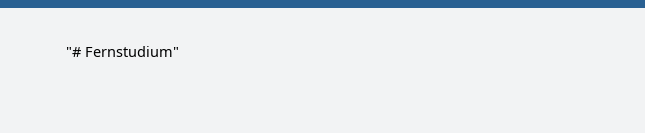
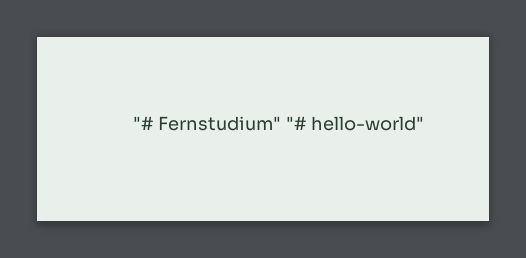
(179, 51) none -> [285,116,424,131] "# hello-world"

